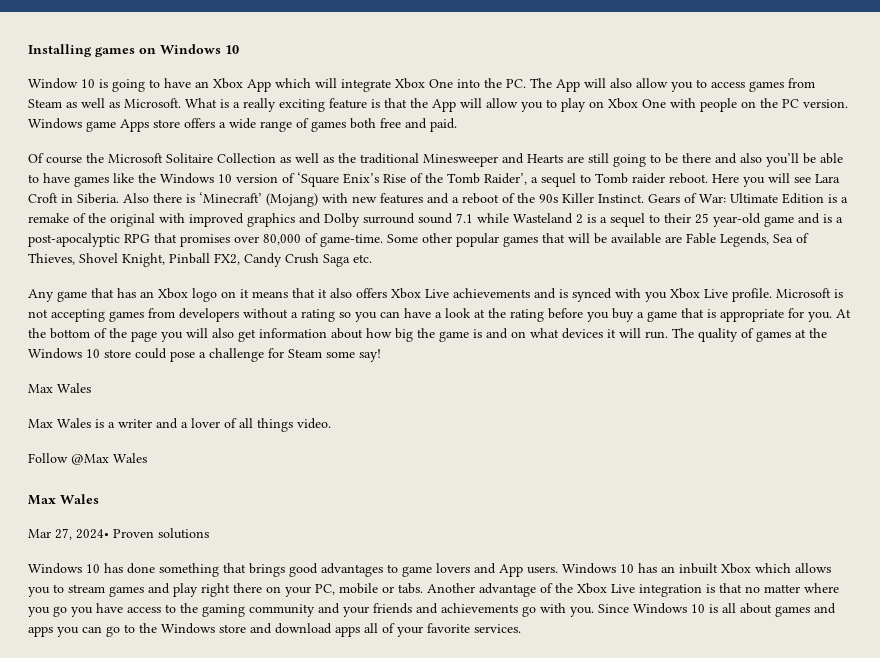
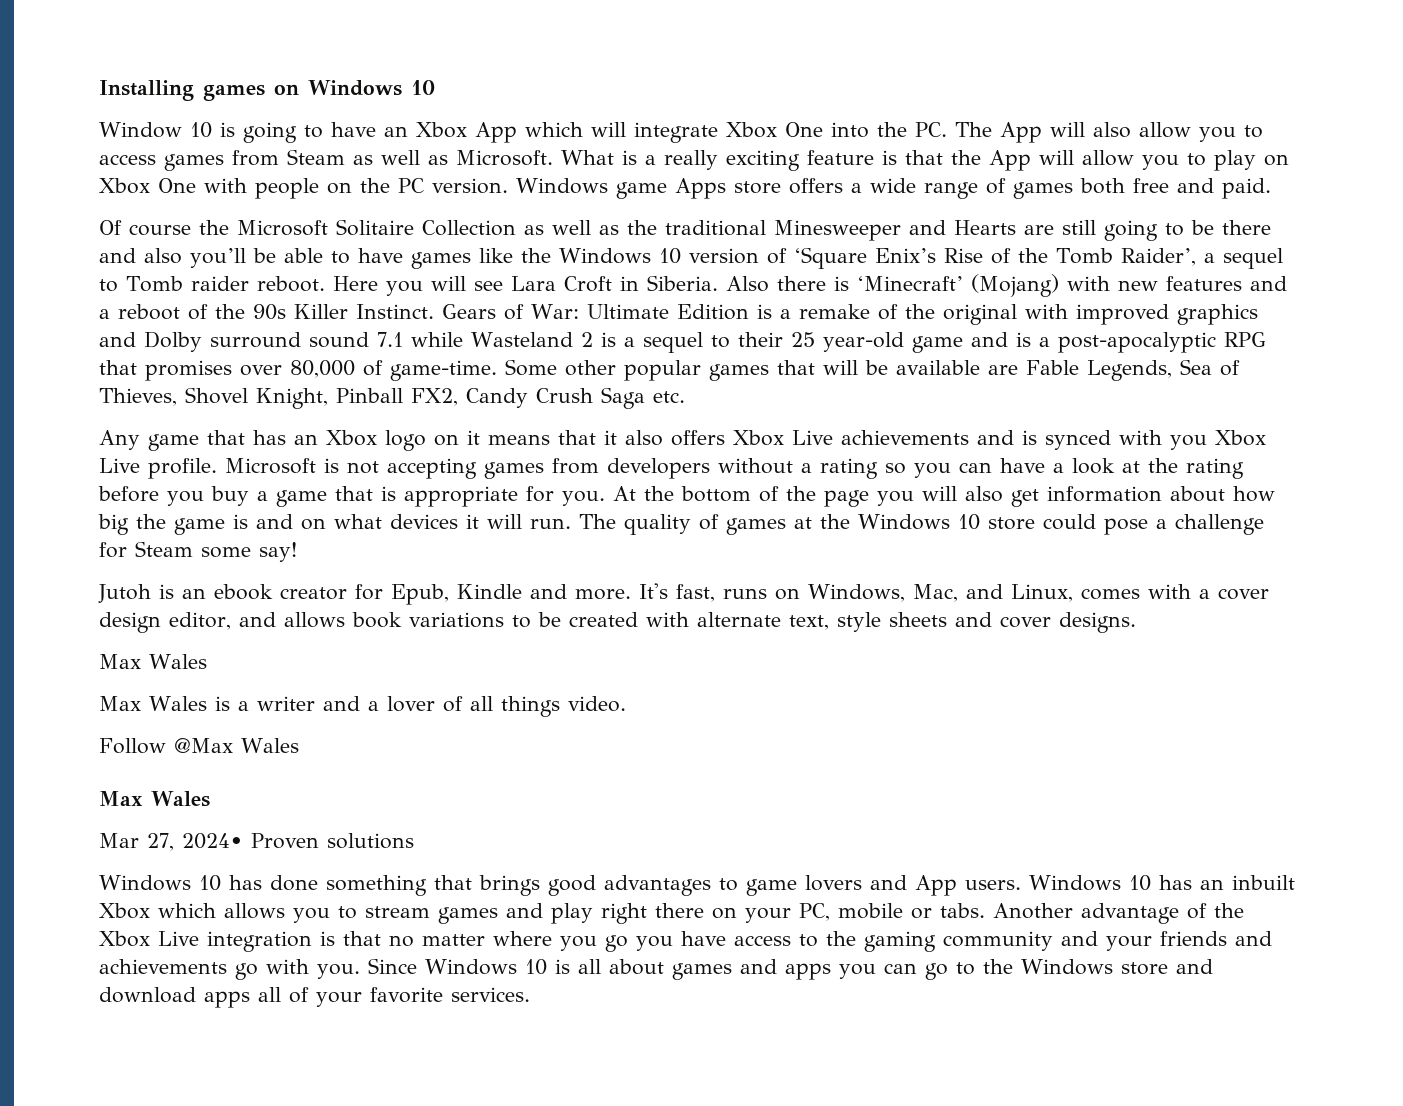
(381, 355) none -> [98,583,1269,605] [99,612,1136,633] // Jutoh is an ebook creator for Epub, Kindle and more. It's fast, runs on Windows, Mac, and Linux, comes with a cover design editor, and allows book variations to be created with alternate text, style sheets and cover designs.

